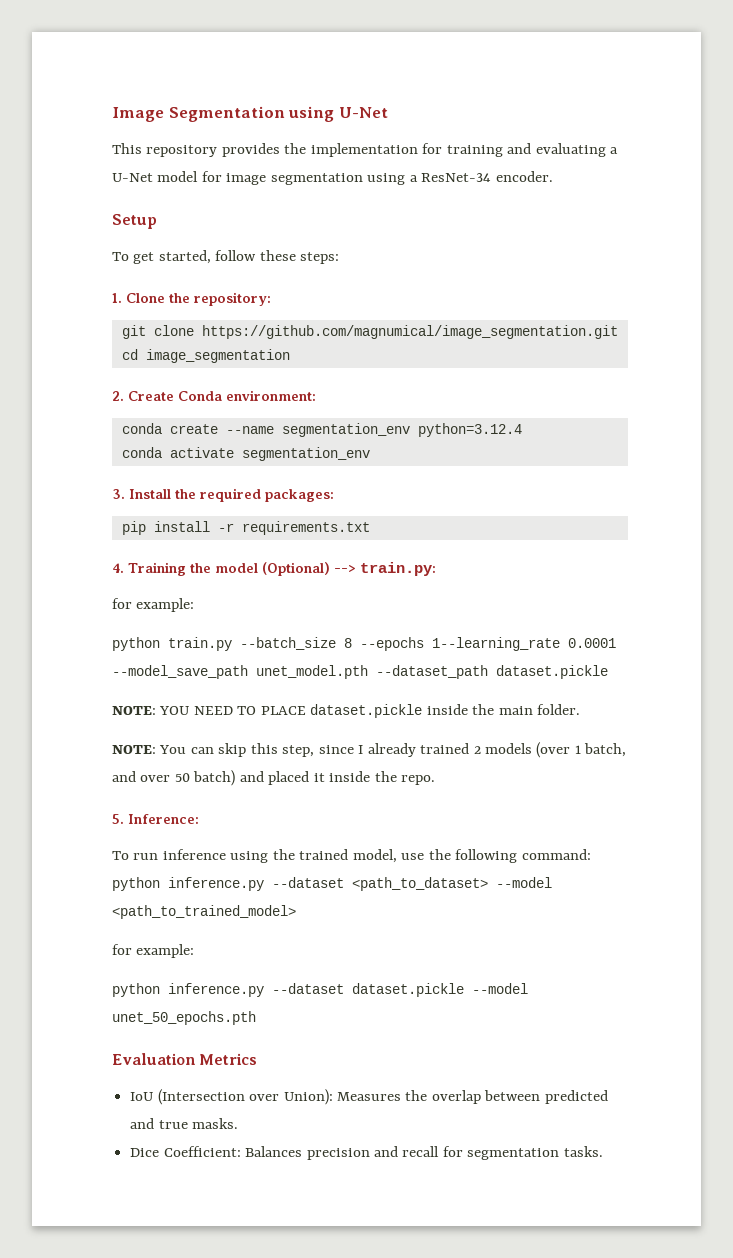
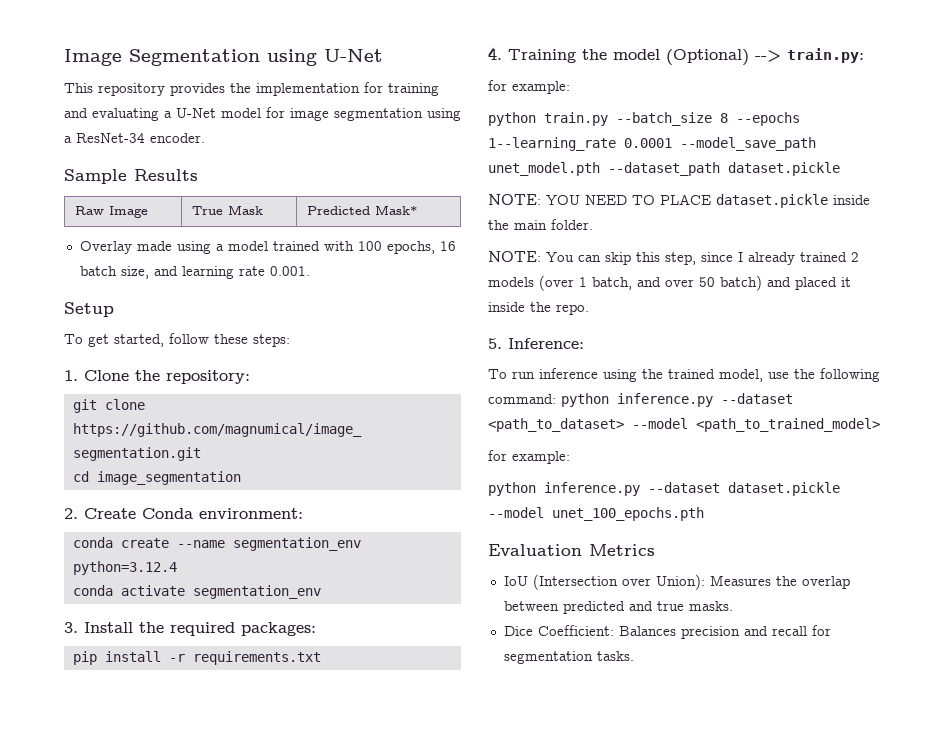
(553, 176) none -> [64,169,198,184] [74,206,148,218] [191,205,263,215] [306,205,417,215] [79,241,456,254] [79,266,310,279] // Sample Results // Raw Image | True Mask | Predicted Mask* // Overlay made using a model trained with 100 epochs, 16 batch size, and learning rate 0.001.
[112,1011,256,1025] unet_50_epochs.pth -> [552,507,704,521] unet_100_epochs.pth

